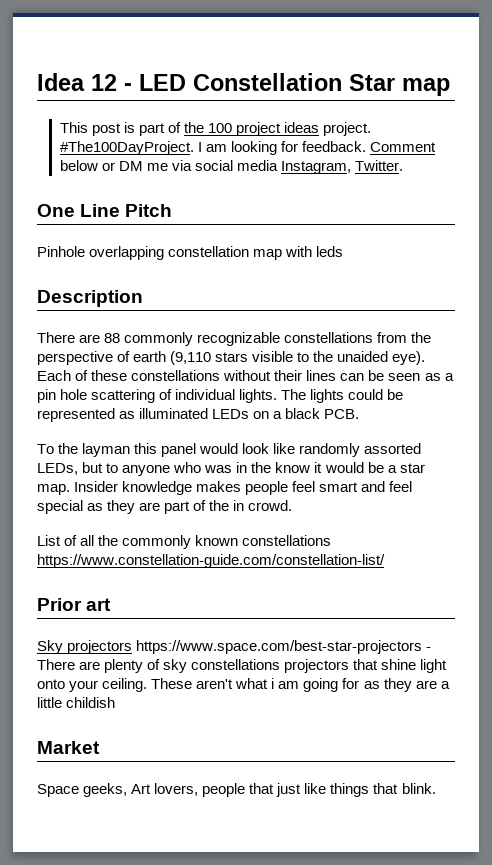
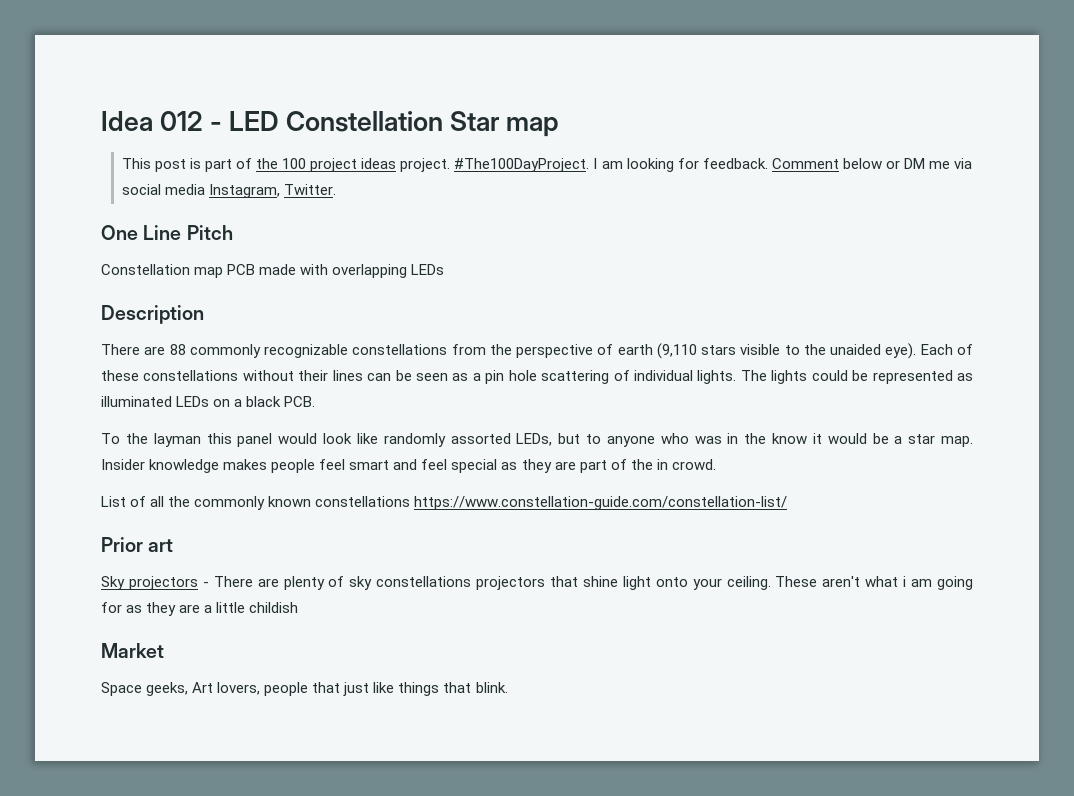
[91,74,117,91] 12 -> [160,111,204,131] 012
[37,246,344,260] Pinhole overlapping constellation map with leds -> [101,264,445,278] Constellation map PCB made with overlapping LEDs
[136,640,423,654] https://www.space.com/best-star-projectors -> (198, 583) none

